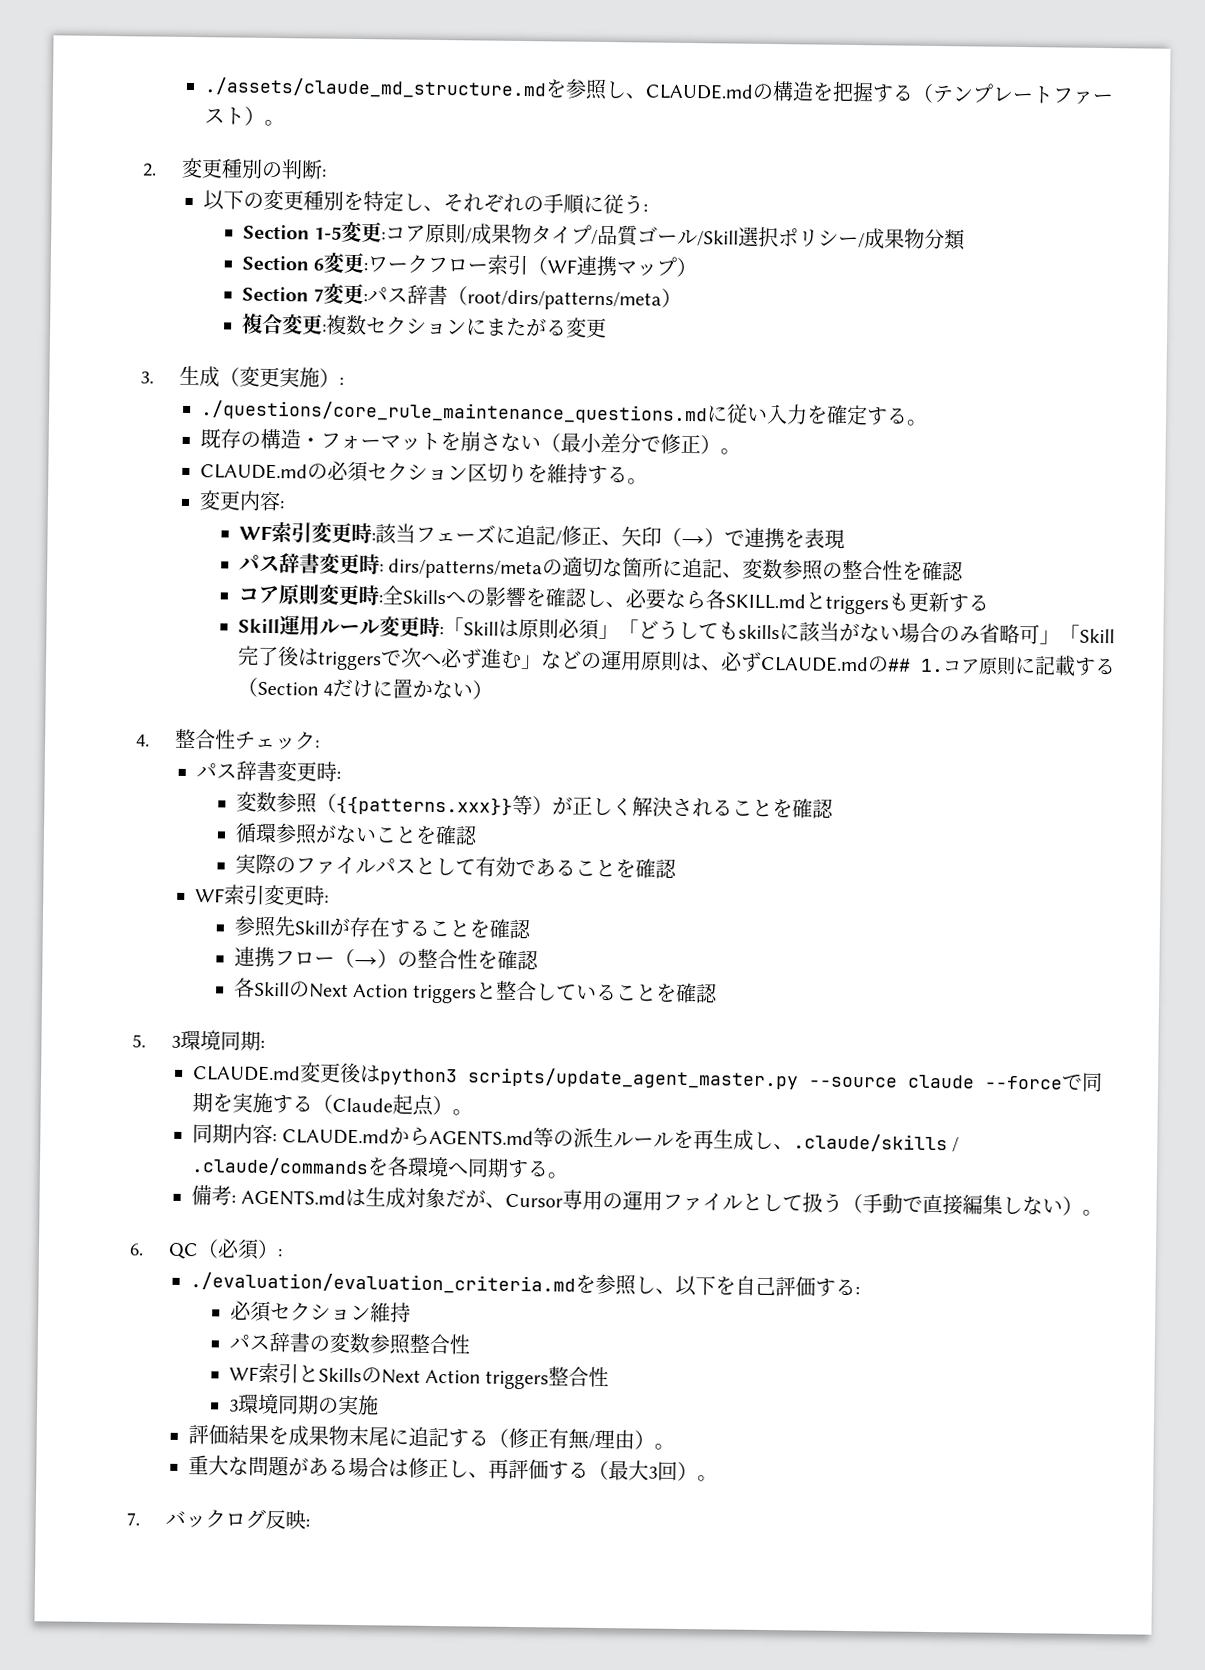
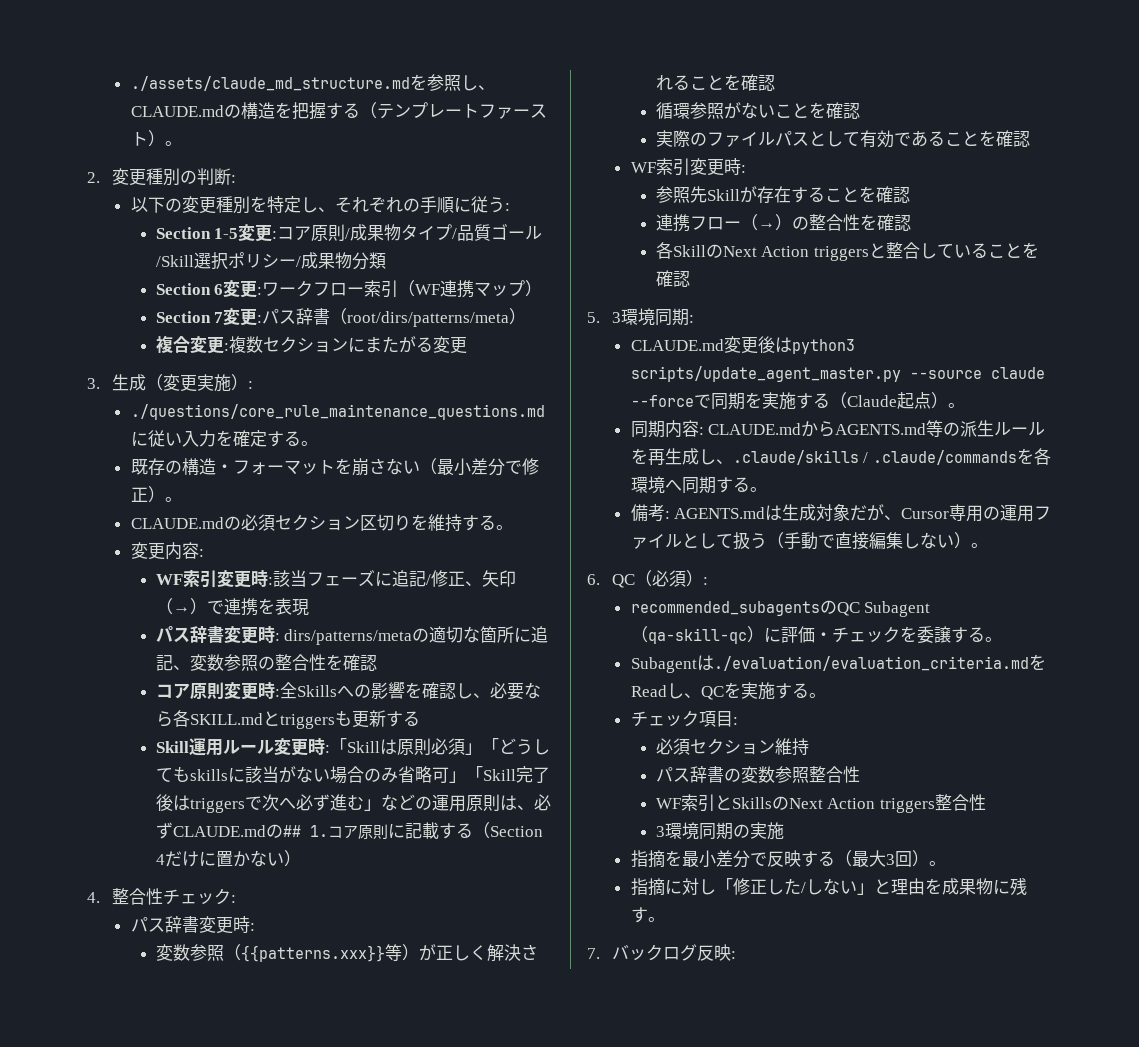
[190,1272,857,1297] ./evaluation/evaluation_criteria.mdを参照し、以下を自己評価する -> [630,600,931,617] [630,626,1002,644] [630,654,1046,673] [630,682,826,700] [630,710,733,727] recommended_subagentsのQC Subagent（qa-skill-qc）に評価・チェックを委譲する。 // Subagentは./evaluation/evaluation_criteria.mdをReadし、QCを実施する。 // チェック項目
[188,1424,676,1450] [188,1455,550,1480] 評価結果を成果物末尾に追記する（修正有無/理由）。 // 重大な問題がある場合は修正し、再評価 -> [630,850,801,868] 指摘を最小差分で反映
(719, 1478) none -> [630,878,1027,896] [630,907,665,923] // 指摘に対し「修正した/しない」と理由を成果物に残す。

